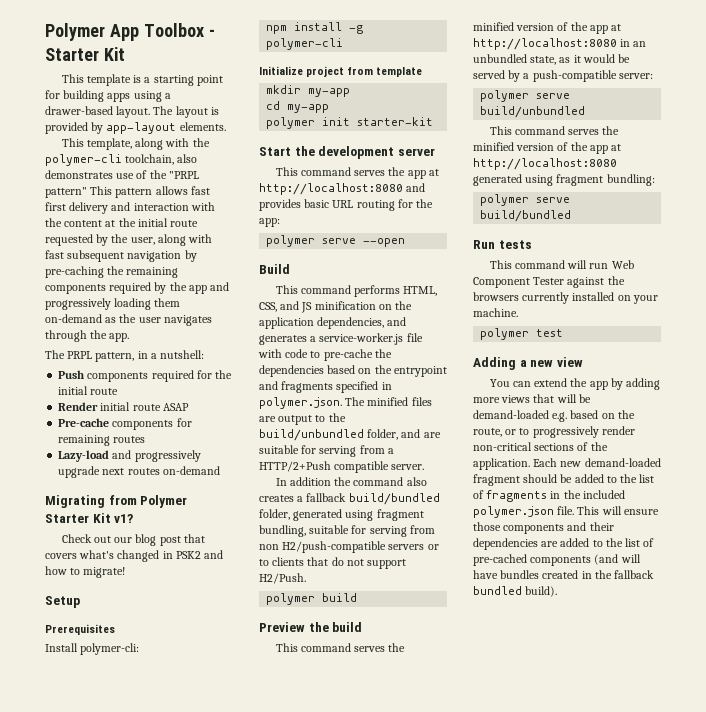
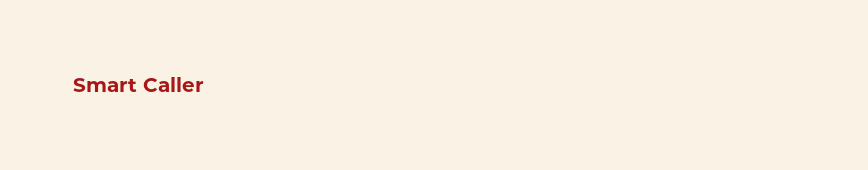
[45,23,215,41] [45,47,125,61] [61,74,223,86] [45,90,171,102] [45,106,219,118] [45,122,226,134] [61,138,210,150] [45,154,198,166] [45,170,199,179] [45,186,210,198] [45,202,215,214] [45,218,199,227] [45,234,213,246] [45,250,197,262] [45,266,179,278] [45,282,230,294] [45,298,181,310] [45,314,212,326] [45,330,130,342] [45,350,205,362] [58,370,233,382] [58,386,119,395] [58,402,189,411] [58,418,192,430] [58,435,146,446] [58,450,201,462] [58,466,220,478] [45,495,188,508] [45,513,134,523] [61,534,205,546] [45,550,224,562] [45,566,126,578] [45,596,80,608] [45,624,115,635] [45,643,140,655] [266,22,364,34] [266,38,344,50] [259,66,423,77] [266,85,351,97] [266,101,330,113] [266,117,434,129] [259,146,435,159] [275,167,439,179] [259,183,426,195] [259,199,434,211] [259,218,280,227] [266,235,406,247] [259,264,290,274] [275,285,438,297] [259,301,413,313] [259,317,407,329] [259,333,423,345] [258,349,392,361] [259,365,447,377] [259,381,392,393] [259,397,432,409] [259,413,346,425] [259,429,441,441] [259,445,394,457] [259,461,425,473] [275,477,427,486] [259,493,440,505] [259,509,424,521] [259,525,435,537] [259,541,439,553] [259,557,407,569] [259,573,306,584] [266,593,358,605] [259,622,363,632] [275,643,406,652] [473,22,622,34] [473,38,647,50] [473,54,631,65] [473,70,653,82] [480,90,571,102] [480,106,586,118] [489,126,620,135] [473,142,622,154] [473,158,617,170] [473,174,655,186] [480,194,571,206] [480,210,572,222] [473,240,532,249] [489,260,634,269] [473,276,625,288] [473,292,658,304] [473,308,518,317] [480,328,564,340] [473,357,583,370] [489,378,661,390] [473,394,591,403] [473,410,635,422] [473,426,635,438] [473,442,608,451] [473,458,661,470] [473,474,655,486] [473,490,625,502] [473,506,659,518] [473,522,614,534] [473,538,655,550] [473,554,641,566] [473,570,655,579] [473,586,558,597] Polymer App Toolbox - Starter Kit // This template is a starting point for building apps using a drawer-based layout. The layout is provided by app-layout elements. // This template, along with the polymer-cli toolchain, also demonstrates use of the "PRPL pattern" This pattern allows fast first delivery and interaction with the content at the initial route requested by the user, along with fast subsequent navigation by pre-caching the remaining components required by the app and progressively loading them on-demand as the user navigates through the app. // The PRPL pattern, in a nutshell: // Push components required for the initial route // Render initial route ASAP // Pre-cache components for remaining routes // Lazy-load and progressively upgrade next routes on-demand // Migrating from Polymer Starter Kit v1? // Check out our blog post that covers what's changed in PSK2 and how to migrate! // Setup // Prerequisites // Install polymer-cli: // npm install -g polymer-cli // Initialize project from template // mkdir my-app // cd my-app // polymer init starter-kit // Start the development server // This command serves the app at http://localhost:8080 and provides basic URL routing for the app: // polymer serve --open // Build // This command performs HTML, CSS, and JS minification on the application dependencies, and generates a service-worker.js file with code to pre-cache the dependencies based on the entrypoint and fragments specified in polymer.json. The minified files are output to the build/unbundled folder, and are suitable for serving from a HTTP/2+Push compatible server. // In addition the command also creates a fallback build/bundled folder, generated using fragment bundling, suitable for serving from non H2/push-compatible servers or to clients that do not support H2/Push. // polymer build // Preview the build // This command serves the minified version of the app at http://localhost:8080 in an unbundled state, as it would be served by a push-compatible server: // polymer serve build/unbundled // This command serves the minified version of the app at http://localhost:8080 generated using fragment bundling: // polymer serve build/bundled // Run tests // This command will run Web Component Tester against the browsers currently installed on your machine. // polymer test // Adding a new view // You can extend the app by adding more views that will be demand-loaded e.g. based on the route, or to progressively render non-critical sections of the application. Each new demand-loaded fragment should be added to the list of fragments in the included polymer.json file. This will ensure those components and their dependencies are added to the list of pre-cached components (and will have bundles created in the fallback bundled build). -> [73,77,204,92] Smart Caller

